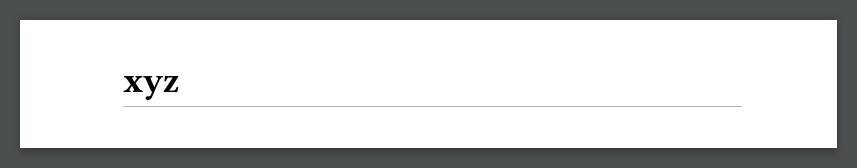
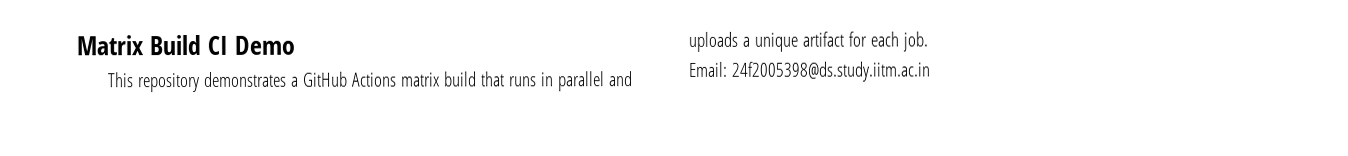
[123,75,179,100] xyz -> [76,34,296,56] [107,71,634,93] [688,31,928,52] [688,61,931,82] Matrix Build CI Demo // This repository demonstrates a GitHub Actions matrix build that runs in parallel and uploads a unique artifact for each job. // Email: 24f2005398@ds.study.iitm.ac.in

